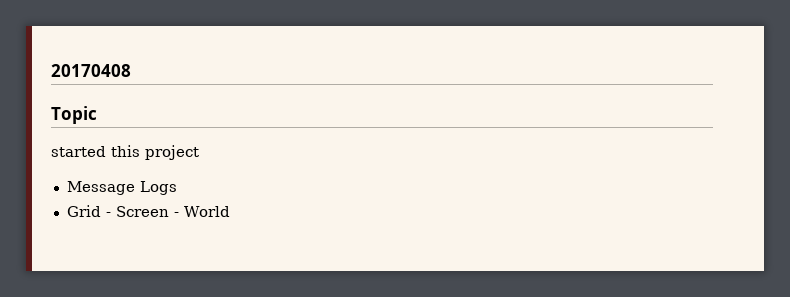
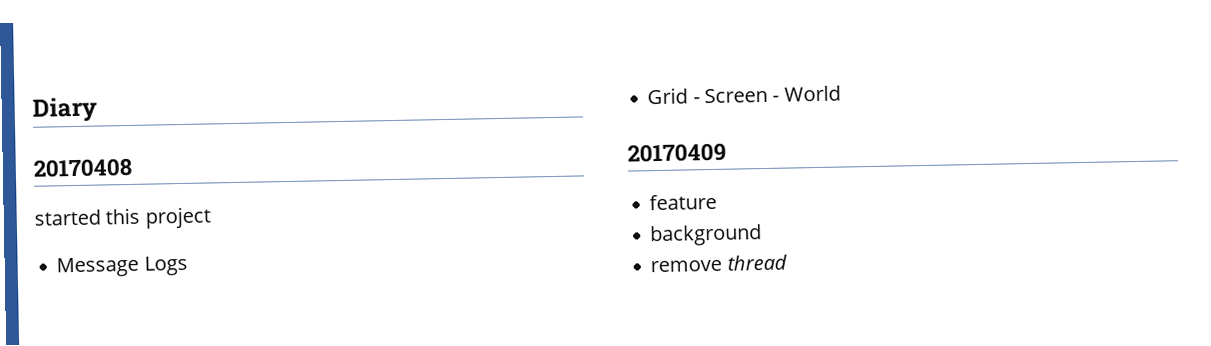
(51, 70) none -> [32,96,97,123] Diary //
[51,106,97,124] // Topic -> (132, 167) none
(230, 211) none -> [627,142,727,163] [649,193,718,211] [650,224,763,247] [650,254,787,273] // 20170409 // feature // background // remove thread

